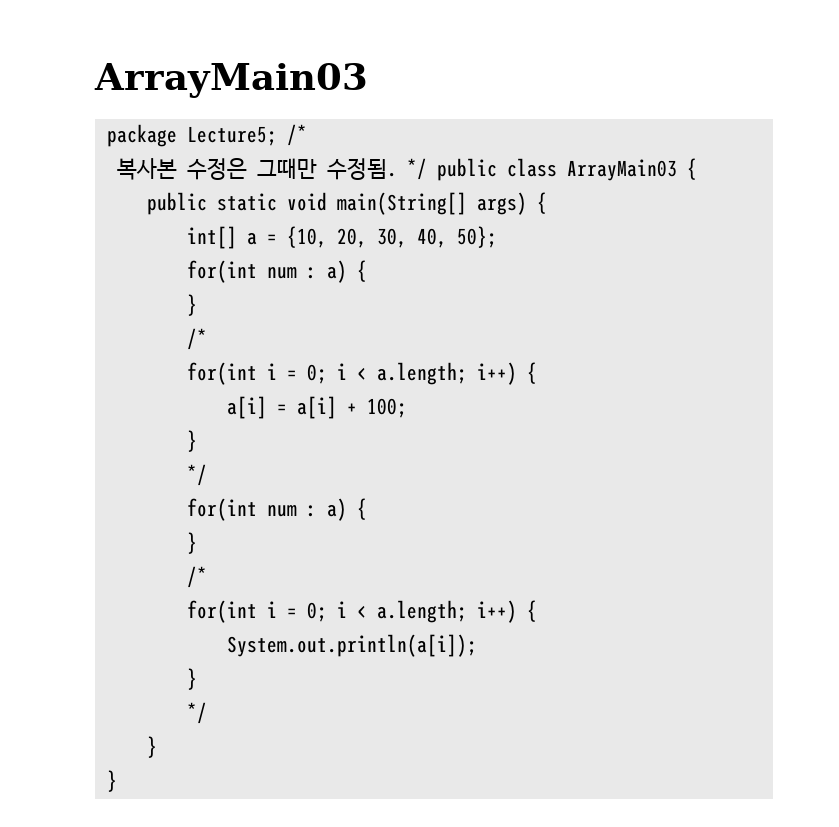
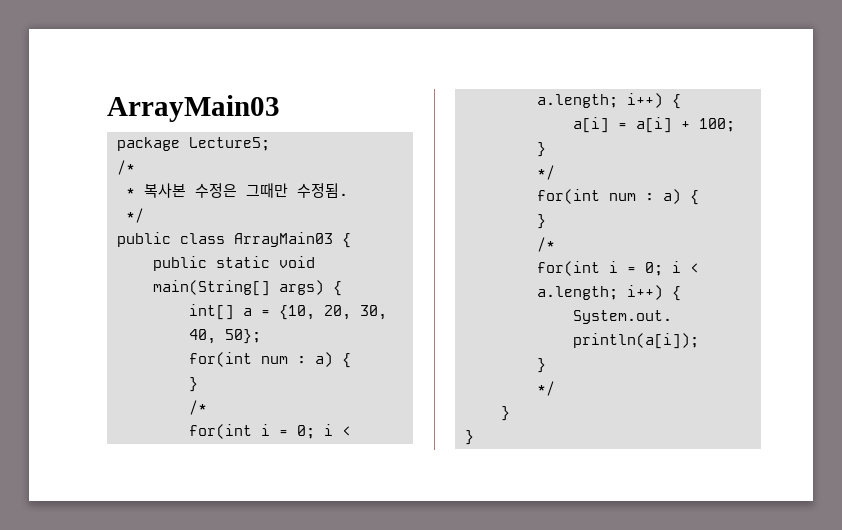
[287,124,308,146] /* // -> [116,160,135,175] [125,188,135,196] // /* // *
[407,158,428,180] */ -> [125,208,144,223] // */ //

